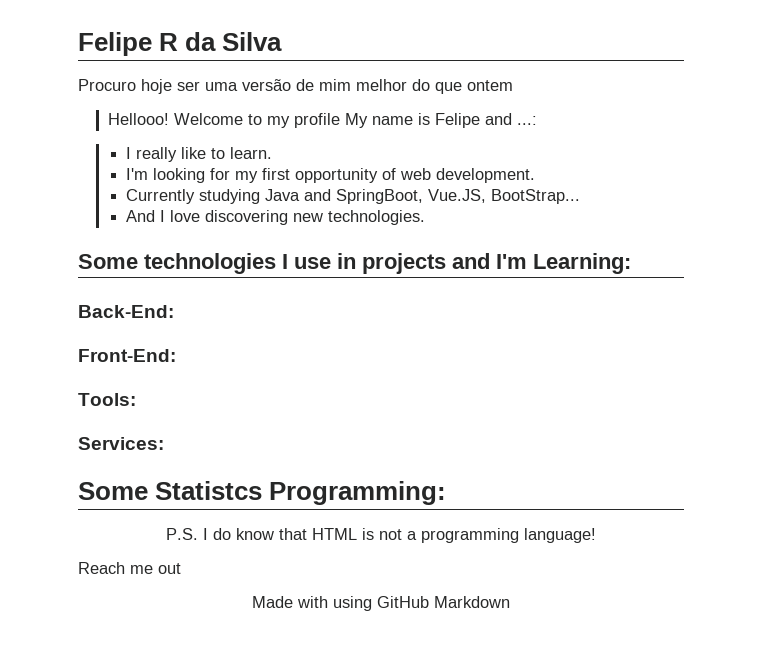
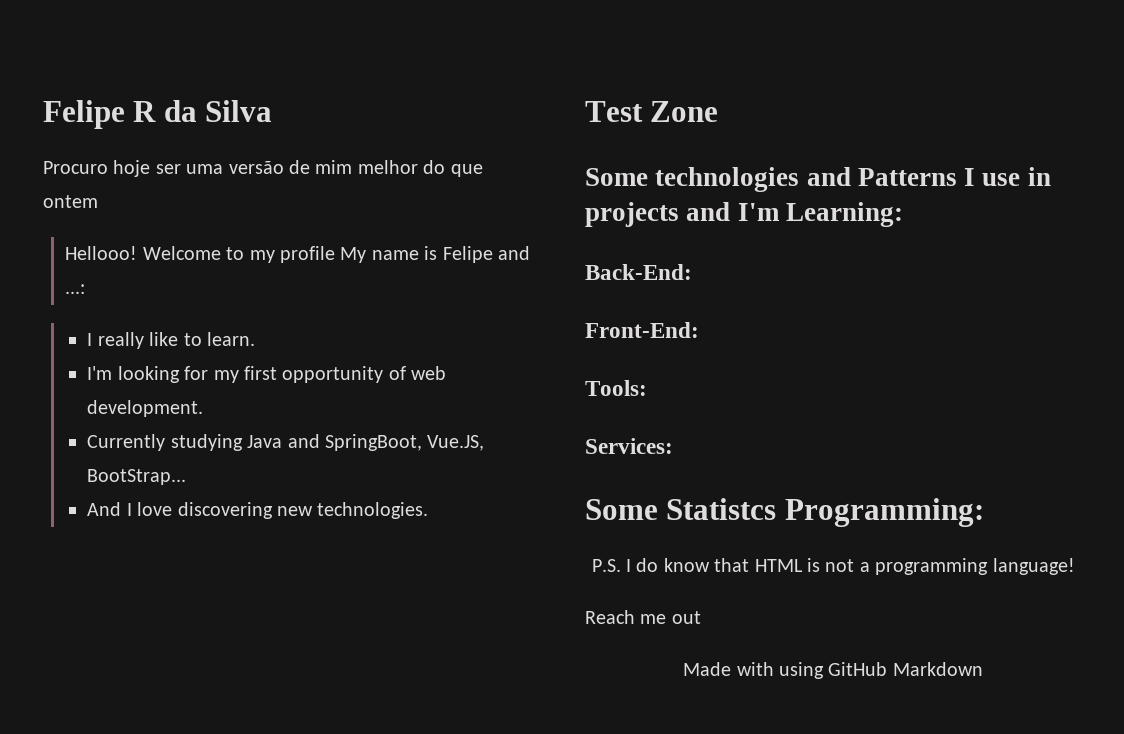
(425, 217) none -> [585,101,719,122] // Test Zone
(276, 263) none -> [806,167,957,186] and Patterns

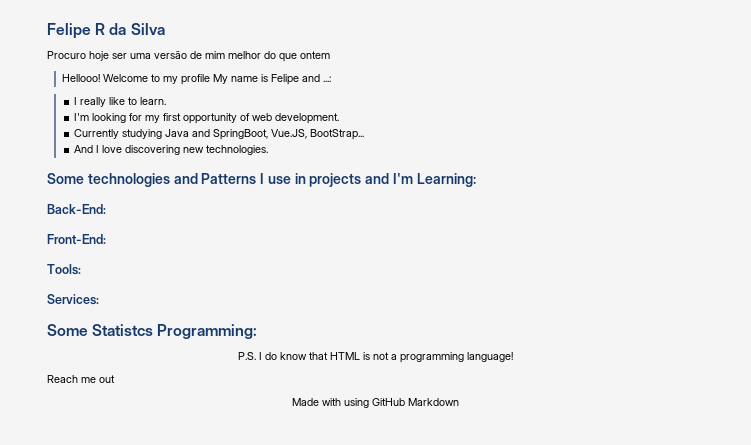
[585,101,719,122] // Test Zone -> (268, 150) none

